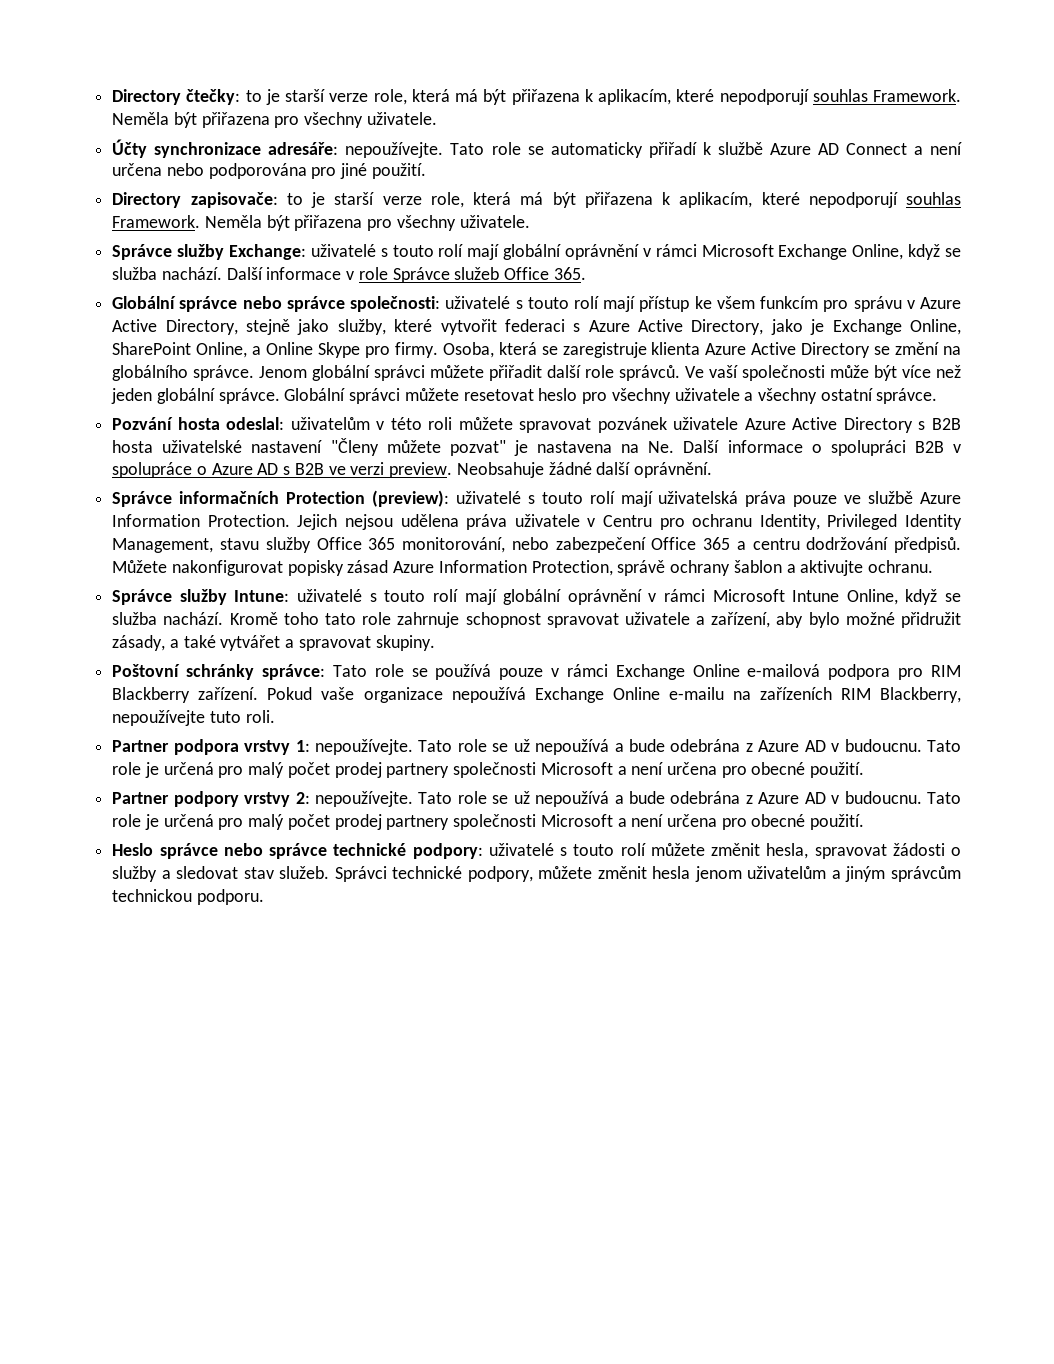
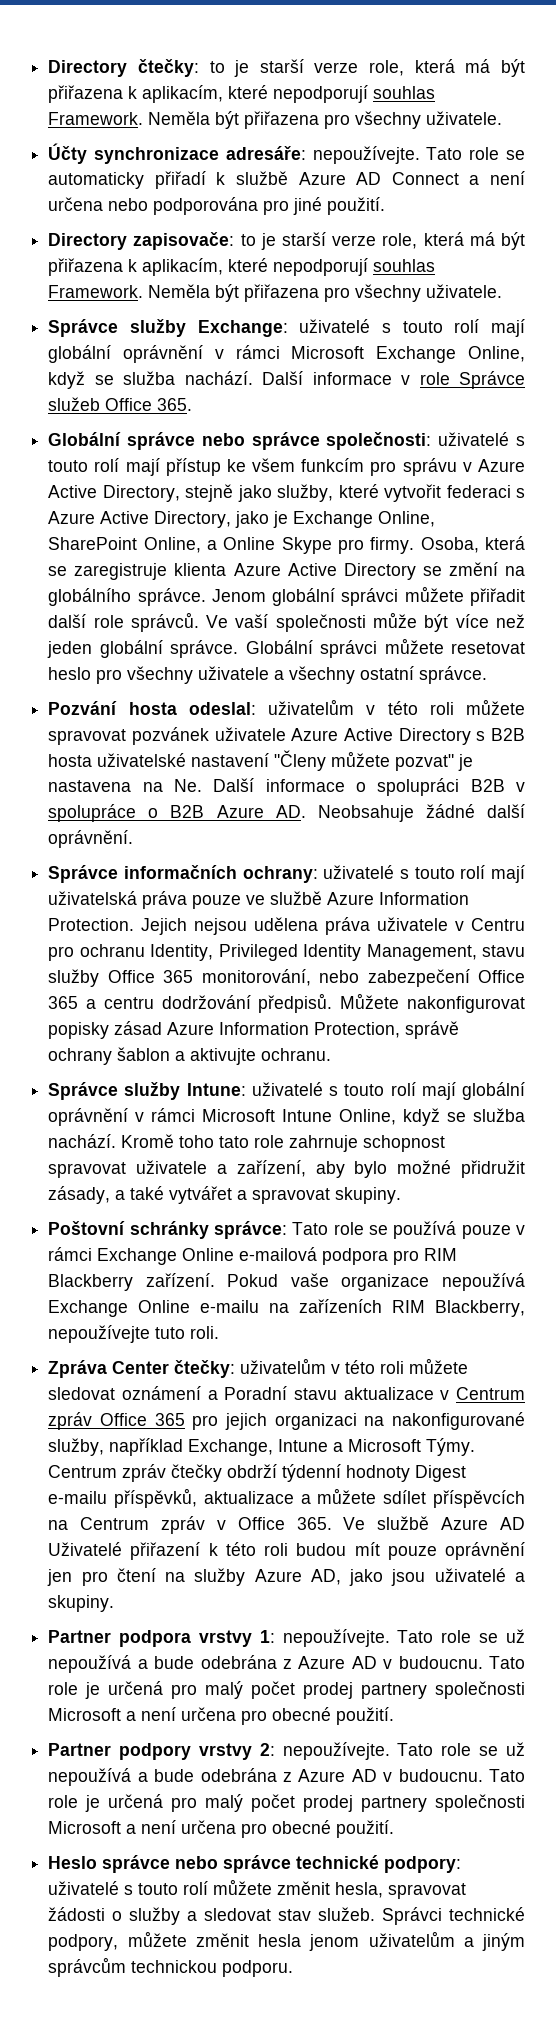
[211,462,453,478] Azure AD s B2B ve verzi preview. -> [170,805,306,818] B2B Azure AD.
[286,490,449,507] Protection (preview): -> [242,866,318,883] ochrany:
(275, 716) none -> [48,1358,469,1378] [48,1386,525,1400] [48,1412,525,1430] [48,1438,476,1456] [48,1464,467,1482] [48,1488,526,1508] [48,1516,525,1534] [48,1542,525,1560] [47,1568,525,1586] [48,1595,115,1612] // Zpráva Center čtečky: uživatelům v této roli můžete sledovat oznámení a Poradní stavu aktualizace v Centrum zpráv Office 365 pro jejich organizaci na nakonfigurované služby, například Exchange, Intune a Microsoft Týmy. Centrum zpráv čtečky obdrží týdenní hodnoty Digest e-mailu příspěvků, aktualizace a můžete sdílet příspěvcích na Centrum zpráv v Office 365. Ve službě Azure AD Uživatelé přiřazení k této roli budou mít pouze oprávnění jen pro čtení na služby Azure AD, jako jsou uživatelé a skupiny.

